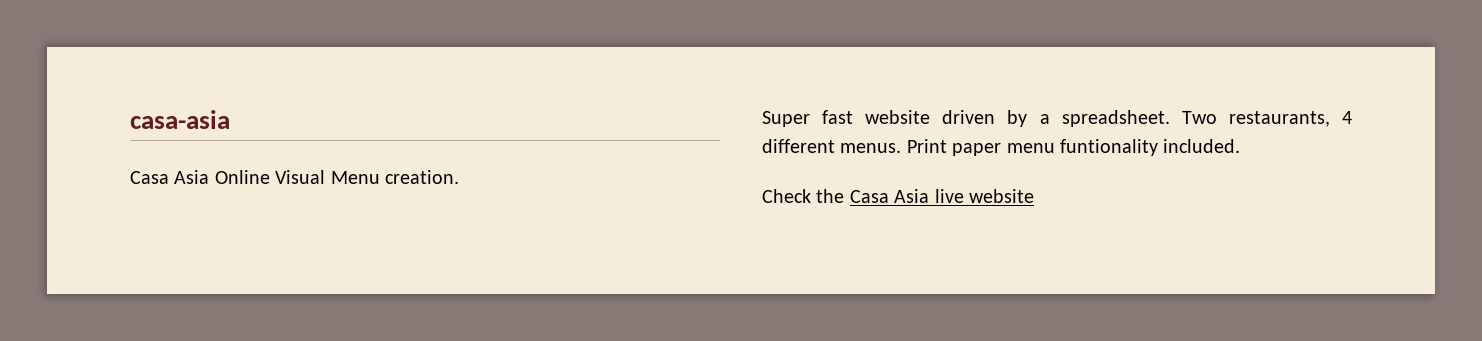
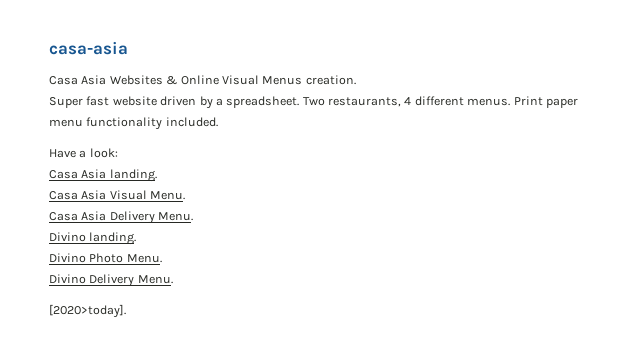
(210, 177) none -> [109,75,178,85] Websites &
[330,171,380,184] Menu -> [262,76,303,85] Menus
[1060,139,1158,156] funtionality -> [86,117,163,130] functionality
[762,189,1034,203] Check the Casa Asia live website -> [49,148,118,158] [49,169,157,182] [49,190,186,200] [49,211,194,224] [49,232,137,245] [49,253,162,263] [49,274,173,287] [49,304,126,318] Have a look: // Casa Asia landing. // Casa Asia Visual Menu. // Casa Asia Delivery Menu. // Divino landing. // Divino Photo Menu. // Divino Delivery Menu. // [2020>today].

